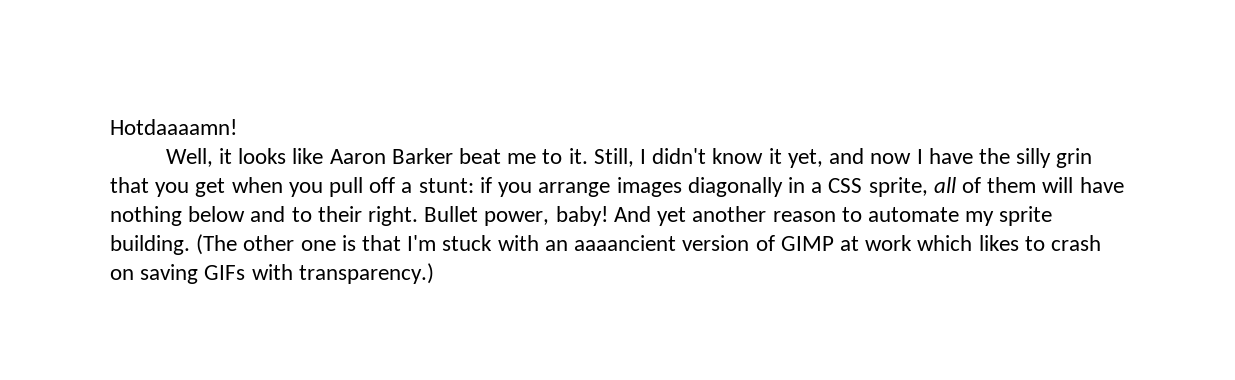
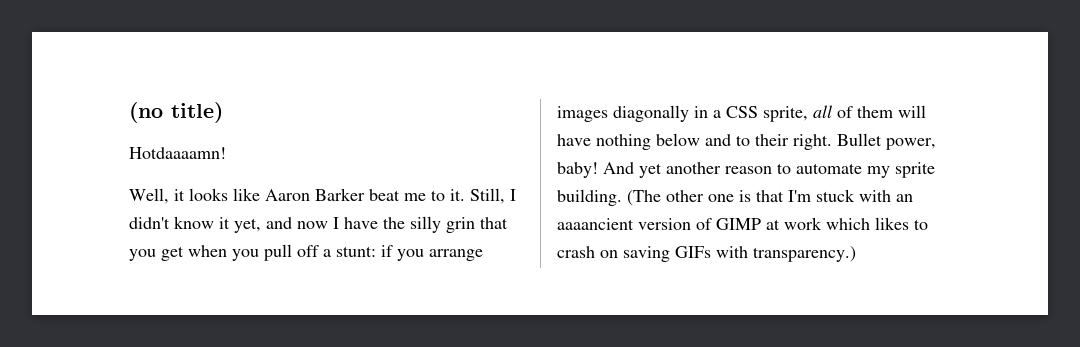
(110, 127) none -> [129,102,223,123] (no title) //

